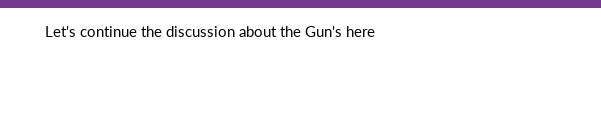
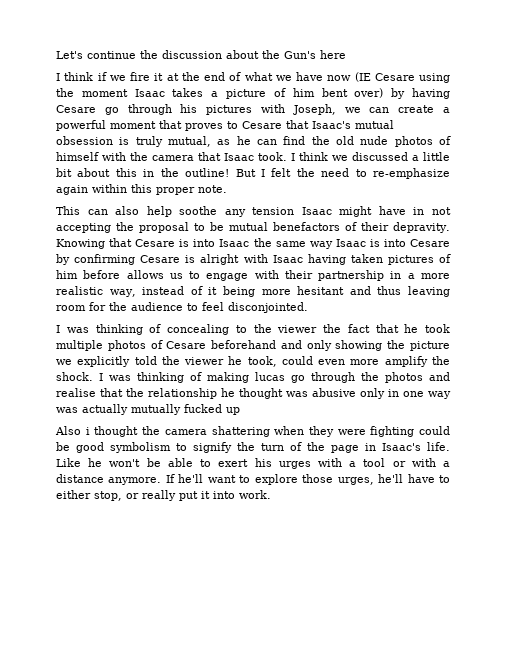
(375, 31) none -> [56,72,450,83] [56,88,450,99] [56,104,451,115] [56,120,394,131] [56,136,451,147] [56,152,450,161] [56,168,451,179] [56,184,227,195] [56,206,451,217] [56,222,451,233] [56,238,450,249] [56,254,451,265] [56,270,450,281] [56,286,450,297] [56,302,308,313] [56,324,450,335] [56,340,450,351] [56,356,450,367] [56,372,450,383] [56,388,451,399] [56,404,240,415] [55,426,450,437] [56,442,450,453] [56,458,451,469] [56,474,450,485] [56,490,271,501] // I think if we fire it at the end of what we have now (IE Cesare using the moment Isaac takes a picture of him bent over) by having Cesare go through his pictures with Joseph, we can create a powerful moment that proves to Cesare that Isaac's mutual obsession is truly mutual, as he can find the old nude photos of himself with the camera that Isaac took. I think we discussed a little bit about this in the outline! But I felt the need to re-emphasize again within this proper note. // This can also help soothe any tension Isaac might have in not accepting the proposal to be mutual benefactors of their depravity. Knowing that Cesare is into Isaac the same way Isaac is into Cesare by confirming Cesare is alright with Isaac having taken pictures of him before allows us to engage with their partnership in a more realistic way, instead of it being more hesitant and thus leaving room for the audience to feel disconjointed. // I was thinking of concealing to the viewer the fact that he took multiple photos of Cesare beforehand and only showing the picture we explicitly told the viewer he took, could even more amplify the shock. I was thinking of making lucas go through the photos and realise that the relationship he thought was abusive only in one way was actually mutually fucked up // Also i thought the camera shattering when they were fighting could be good symbolism to signify the turn of the page in Isaac's life. Like he won't be able to exert his urges with a tool or with a distance anymore. If he'll want to explore those urges, he'll have to either stop, or really put it into work.

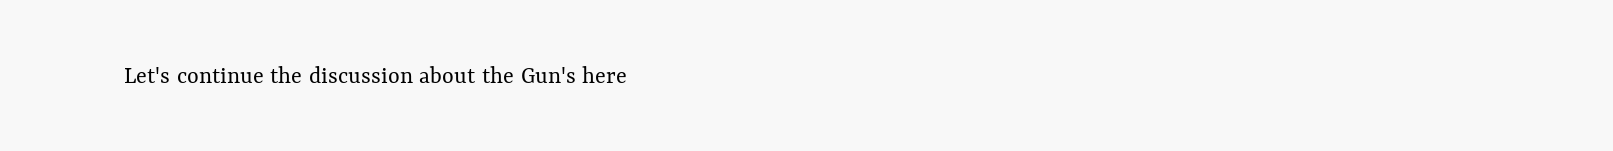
[56,72,450,83] [56,88,450,99] [56,104,451,115] [56,120,394,131] [56,136,451,147] [56,152,450,161] [56,168,451,179] [56,184,227,195] [56,206,451,217] [56,222,451,233] [56,238,450,249] [56,254,451,265] [56,270,450,281] [56,286,450,297] [56,302,308,313] [56,324,450,335] [56,340,450,351] [56,356,450,367] [56,372,450,383] [56,388,451,399] [56,404,240,415] [55,426,450,437] [56,442,450,453] [56,458,451,469] [56,474,450,485] [56,490,271,501] // I think if we fire it at the end of what we have now (IE Cesare using the moment Isaac takes a picture of him bent over) by having Cesare go through his pictures with Joseph, we can create a powerful moment that proves to Cesare that Isaac's mutual obsession is truly mutual, as he can find the old nude photos of himself with the camera that Isaac took. I think we discussed a little bit about this in the outline! But I felt the need to re-emphasize again within this proper note. // This can also help soothe any tension Isaac might have in not accepting the proposal to be mutual benefactors of their depravity. Knowing that Cesare is into Isaac the same way Isaac is into Cesare by confirming Cesare is alright with Isaac having taken pictures of him before allows us to engage with their partnership in a more realistic way, instead of it being more hesitant and thus leaving room for the audience to feel disconjointed. // I was thinking of concealing to the viewer the fact that he took multiple photos of Cesare beforehand and only showing the picture we explicitly told the viewer he took, could even more amplify the shock. I was thinking of making lucas go through the photos and realise that the relationship he thought was abusive only in one way was actually mutually fucked up // Also i thought the camera shattering when they were fighting could be good symbolism to signify the turn of the page in Isaac's life. Like he won't be able to exert his urges with a tool or with a distance anymore. If he'll want to explore those urges, he'll have to either stop, or really put it into work. -> (628, 74) none

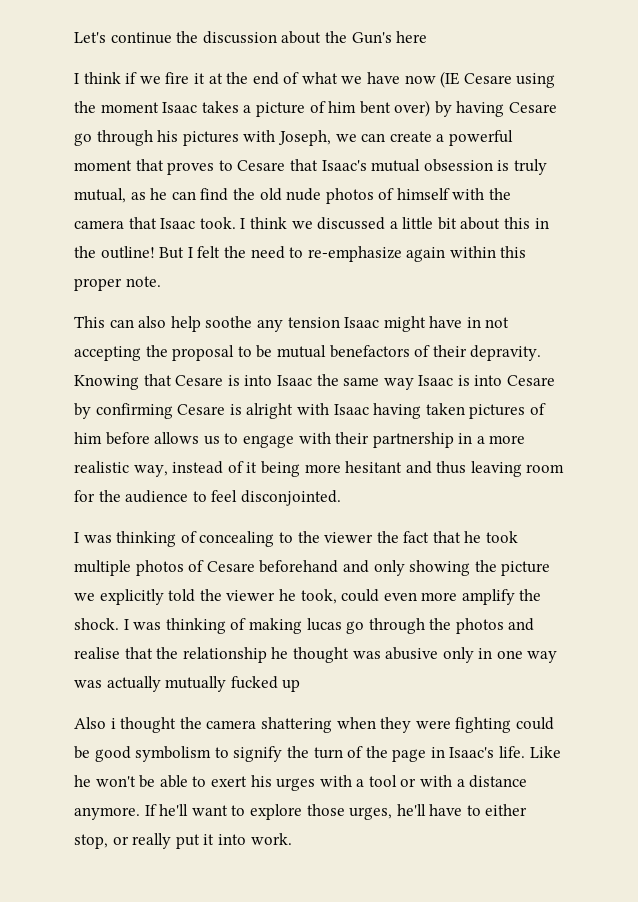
(628, 74) none -> [74,71,556,88] [74,100,558,117] [74,130,513,146] [74,159,547,175] [74,188,512,204] [74,217,549,230] [74,246,527,262] [74,276,161,291] [74,316,510,332] [74,345,542,361] [74,374,556,390] [74,403,546,419] [74,432,526,448] [74,461,565,477] [74,490,341,506] [74,531,519,547] [74,560,551,576] [74,589,542,605] [74,618,535,634] [74,647,558,663] [74,676,301,692] [74,717,554,733] [74,746,561,762] [74,775,528,791] [74,804,528,820] [74,833,292,849] // I think if we fire it at the end of what we have now (IE Cesare using the moment Isaac takes a picture of him bent over) by having Cesare go through his pictures with Joseph, we can create a powerful moment that proves to Cesare that Isaac's mutual obsession is truly mutual, as he can find the old nude photos of himself with the camera that Isaac took. I think we discussed a little bit about this in the outline! But I felt the need to re-emphasize again within this proper note. // This can also help soothe any tension Isaac might have in not accepting the proposal to be mutual benefactors of their depravity. Knowing that Cesare is into Isaac the same way Isaac is into Cesare by confirming Cesare is alright with Isaac having taken pictures of him before allows us to engage with their partnership in a more realistic way, instead of it being more hesitant and thus leaving room for the audience to feel disconjointed. // I was thinking of concealing to the viewer the fact that he took multiple photos of Cesare beforehand and only showing the picture we explicitly told the viewer he took, could even more amplify the shock. I was thinking of making lucas go through the photos and realise that the relationship he thought was abusive only in one way was actually mutually fucked up // Also i thought the camera shattering when they were fighting could be good symbolism to signify the turn of the page in Isaac's life. Like he won't be able to exert his urges with a tool or with a distance anymore. If he'll want to explore those urges, he'll have to either stop, or really put it into work.

